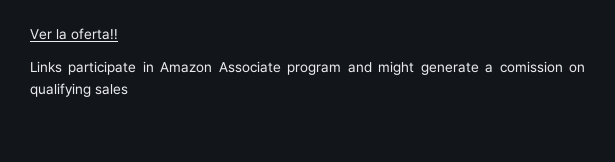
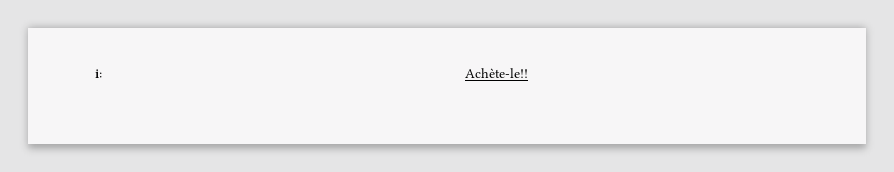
[30,28,118,40] [30,61,585,75] [30,83,128,97] Ver la oferta!! // Links participate in Amazon Associate program and might generate a comission on qualifying sales -> [95,69,102,78] [465,68,528,78] ℹ: // Achète-le!!

